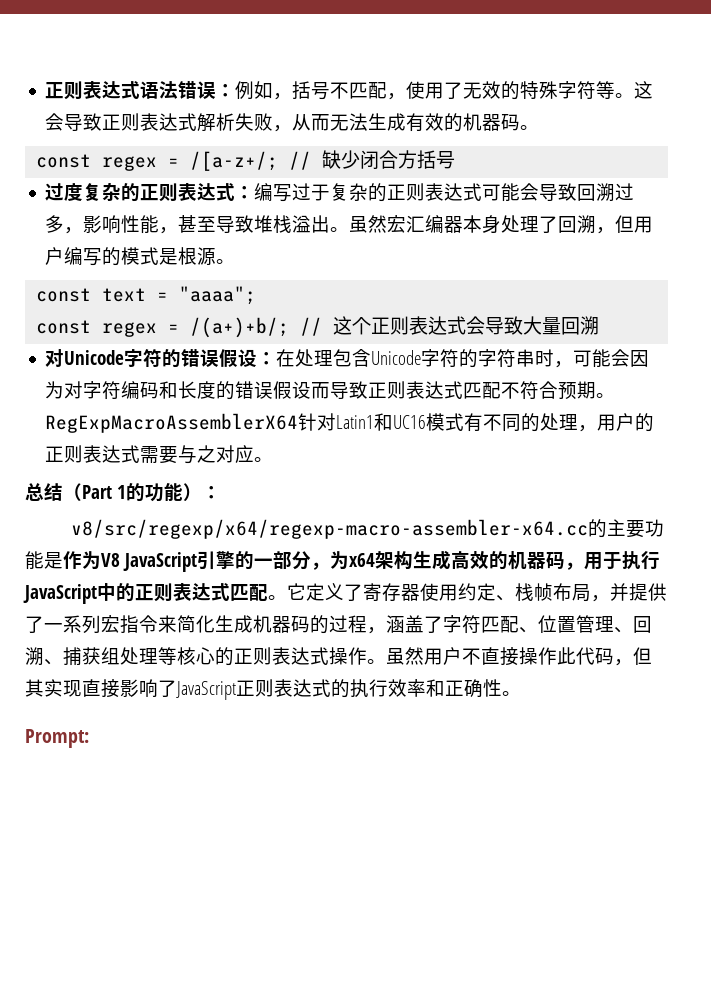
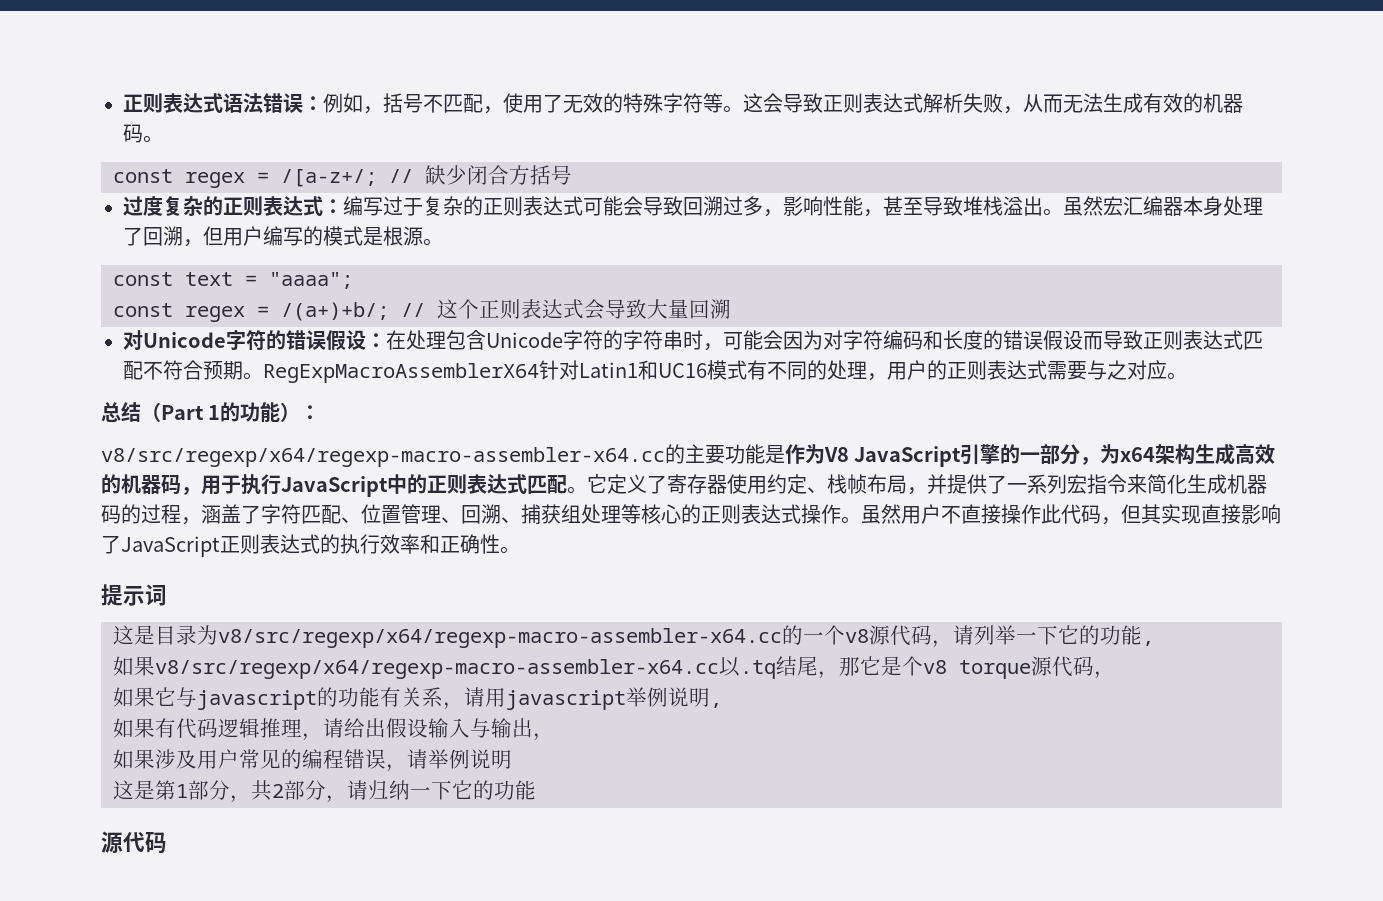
[25,729,89,748] Prompt: -> [101,584,167,606] [113,625,1154,648] [113,656,1115,679] [113,687,722,710] [113,718,554,741] [113,749,512,772] [113,780,536,803] [101,831,167,854] 提示词 // 这是目录为v8/src/regexp/x64/regexp-macro-assembler-x64.cc的一个v8源代码，请列举一下它的功能, // 如果v8/src/regexp/x64/regexp-macro-assembler-x64.cc以.tq结尾，那它是个v8 torque源代码， // 如果它与javascript的功能有关系，请用javascript举例说明, // 如果有代码逻辑推理，请给出假设输入与输出， // 如果涉及用户常见的编程错误，请举例说明 // 这是第1部分，共2部分，请归纳一下它的功能 // 源代码

